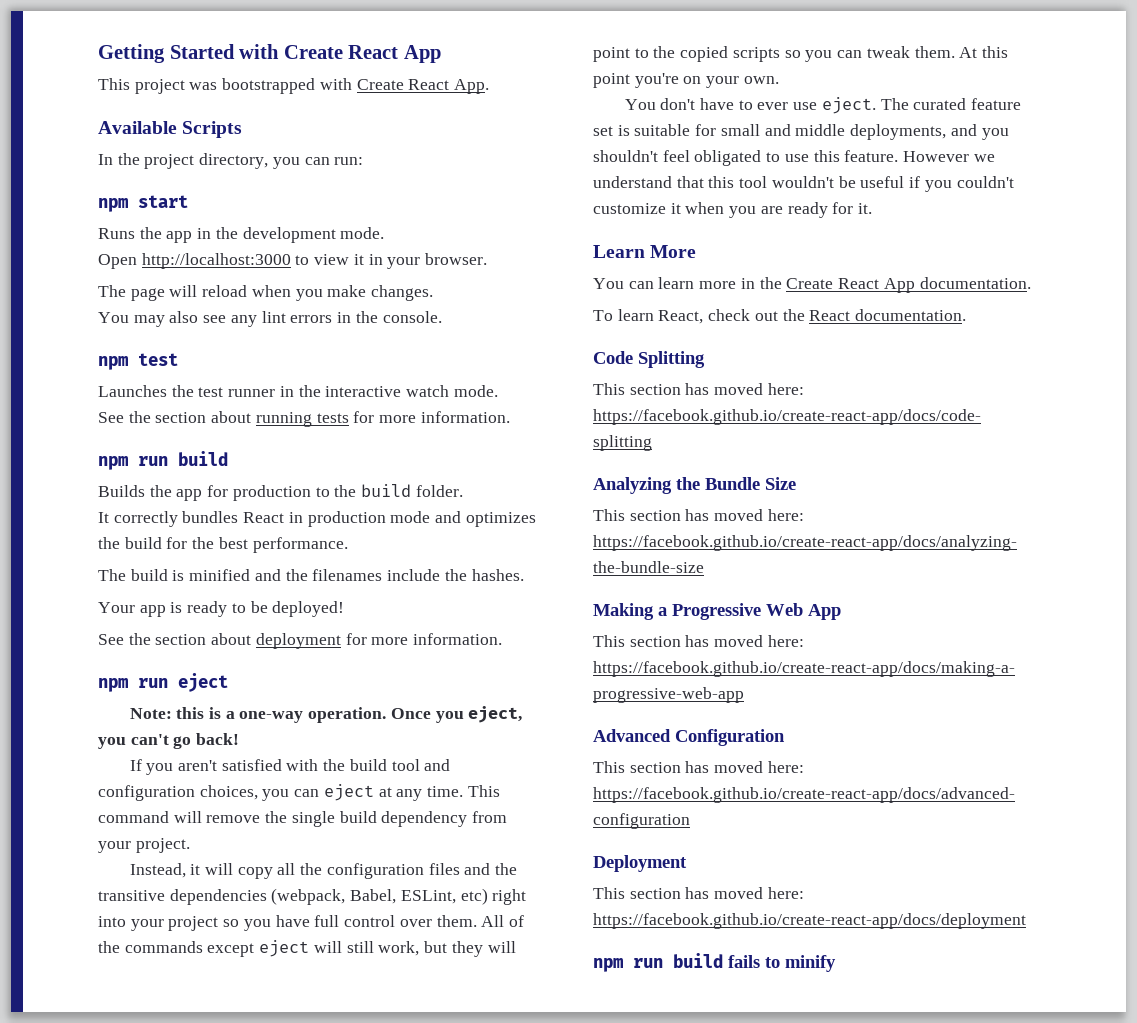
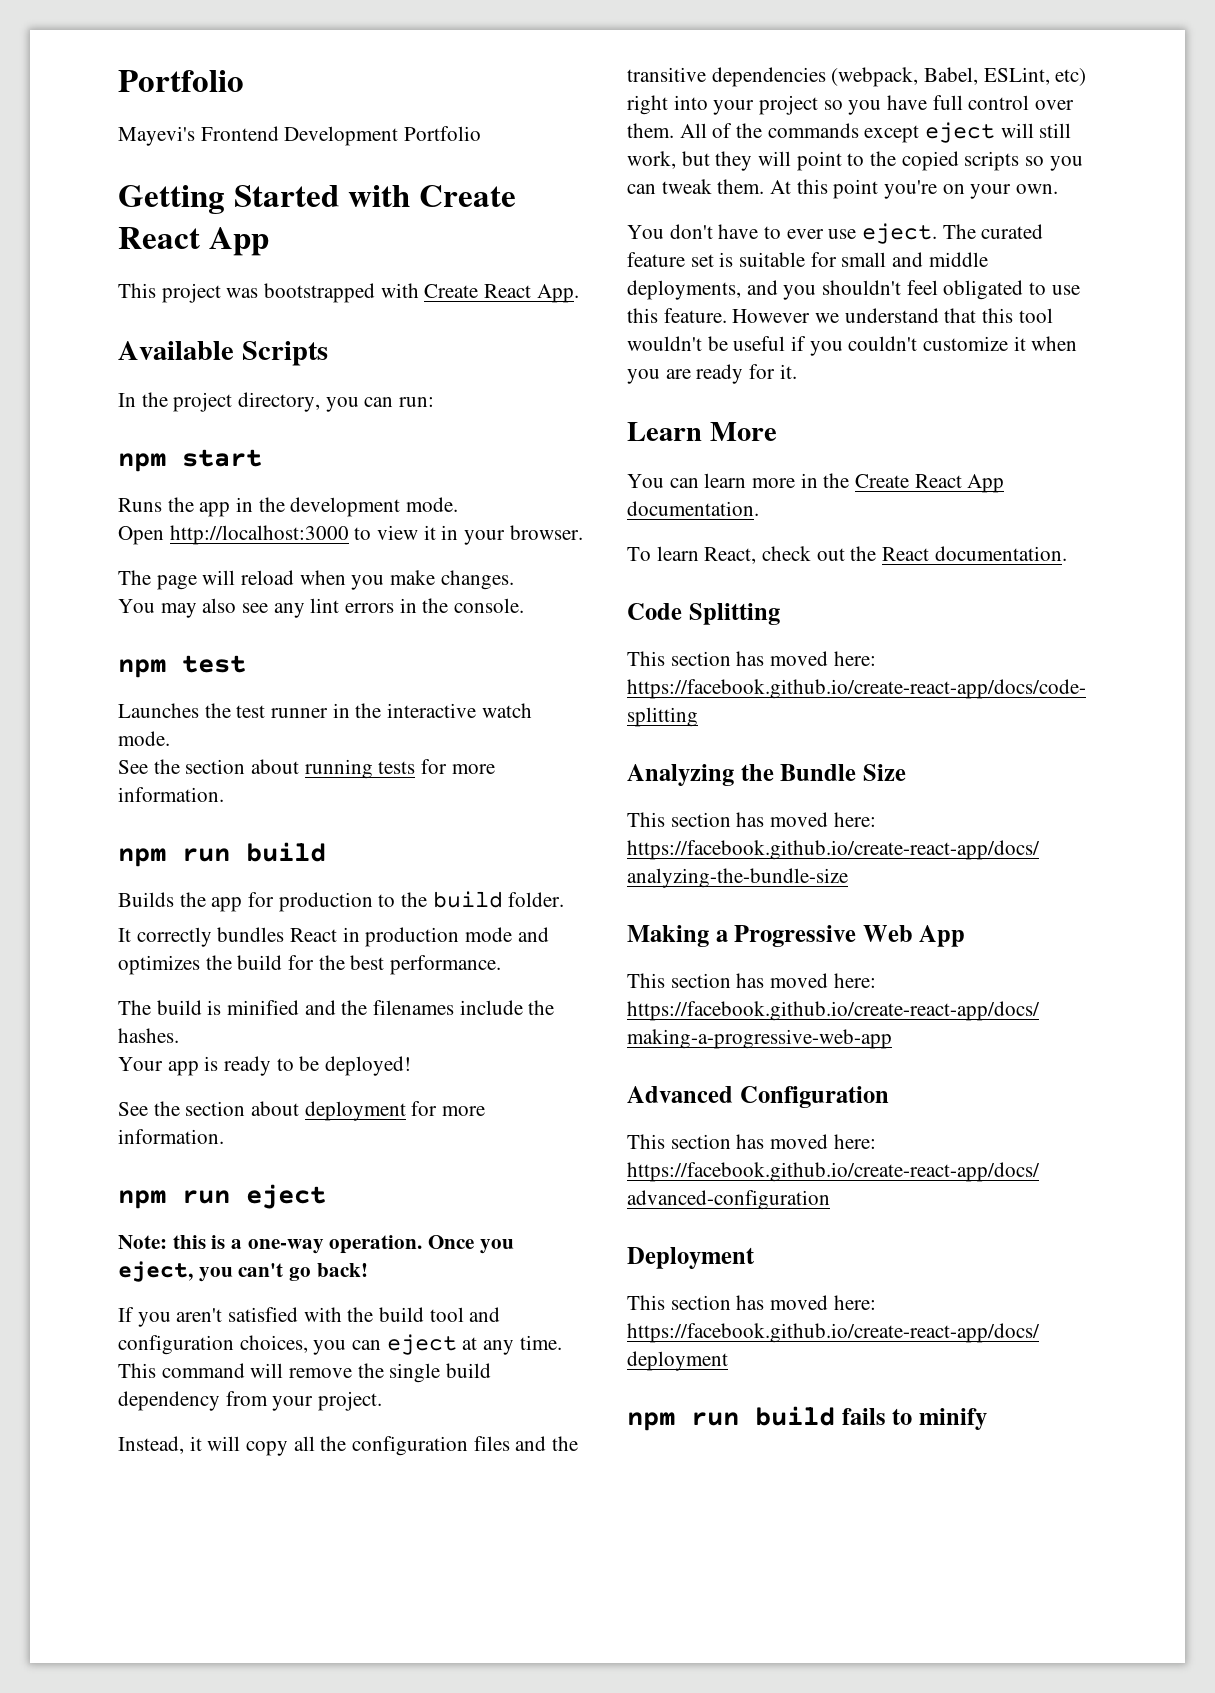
(98, 53) none -> [118,70,244,92] [118,126,482,146] Portfolio // Mayevi's Frontend Development Portfolio //

